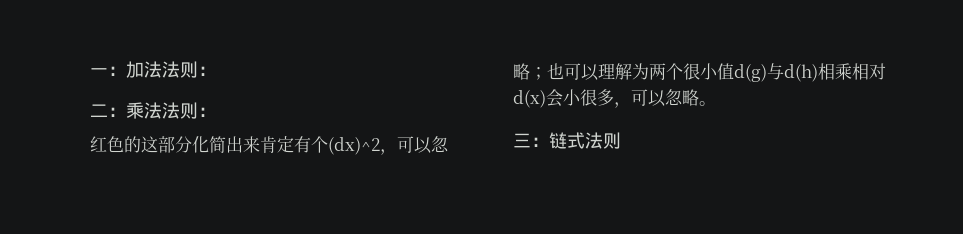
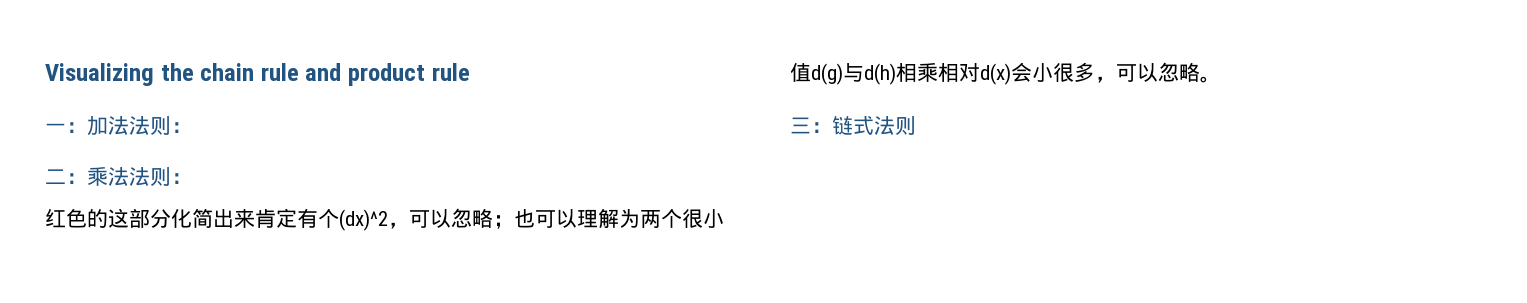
(90, 72) none -> [45,63,470,86] Visualizing the chain rule and product rule //

